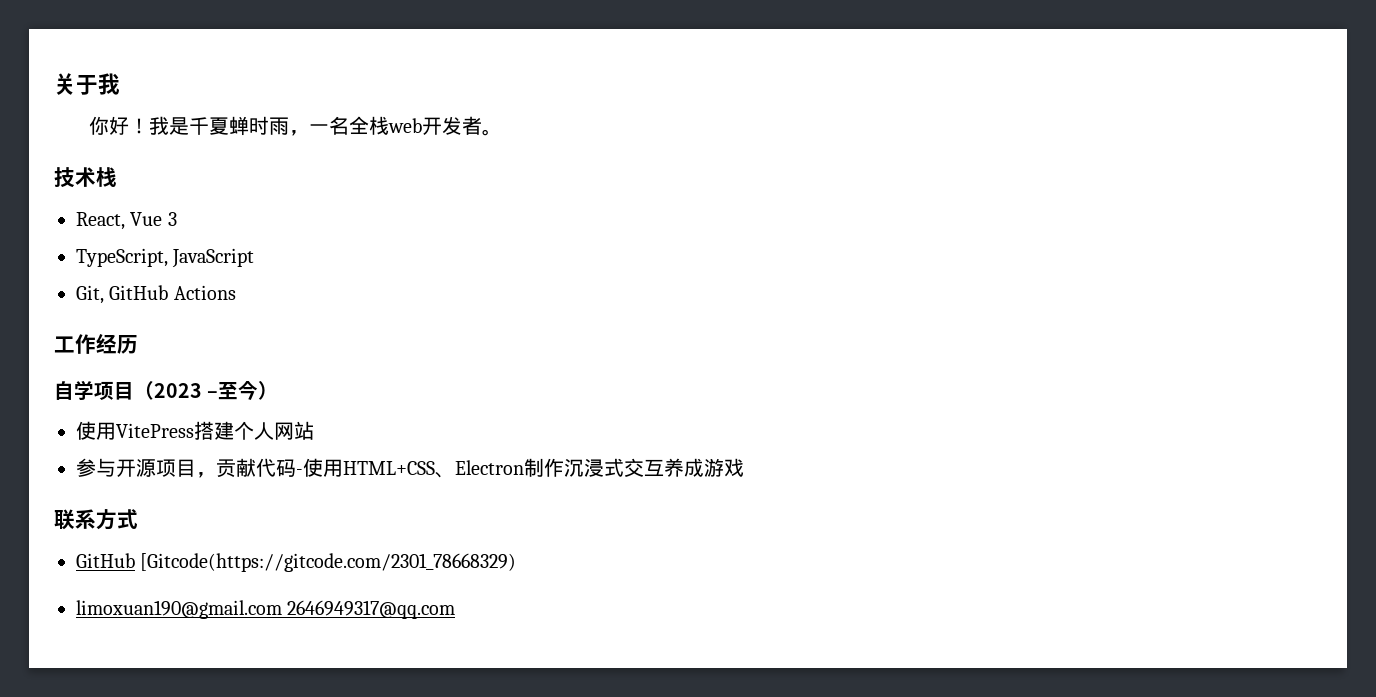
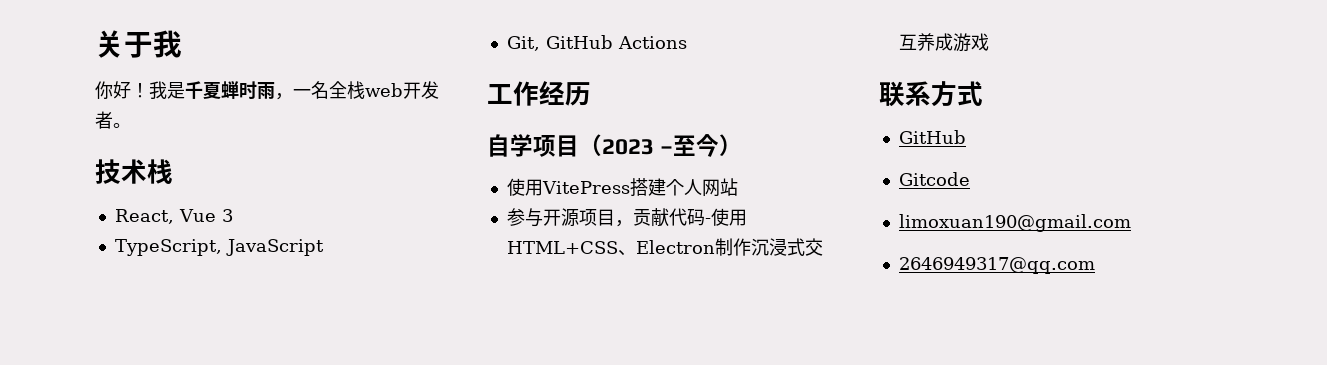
[140,553,517,572] [Gitcode(https://gitcode.com/2301_78668329) -> [898,172,970,186] // Gitcode
(282, 609) none -> (1131, 223) //

